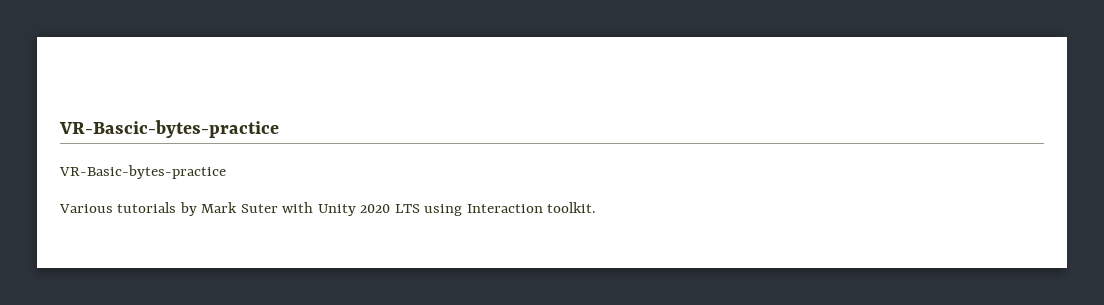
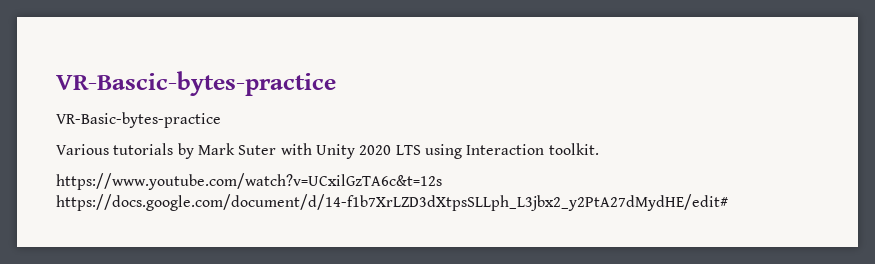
(597, 207) none -> [56,173,442,190] [56,194,728,211] // https://www.youtube.com/watch?v=UCxilGzTA6c&t=12s https://docs.google.com/document/d/14-f1b7XrLZD3dXtpsSLLph_L3jbx2_y2PtA27dMydHE/edit#

